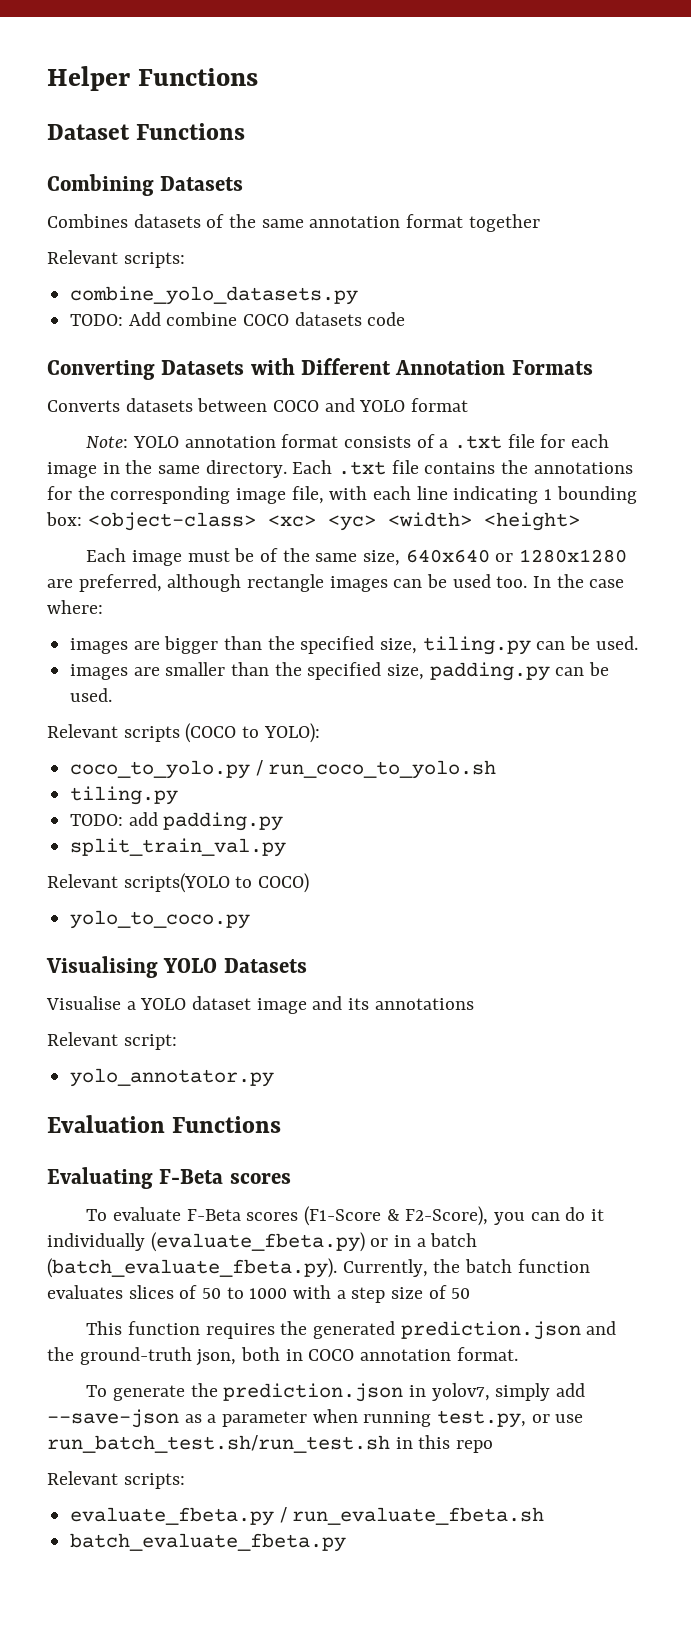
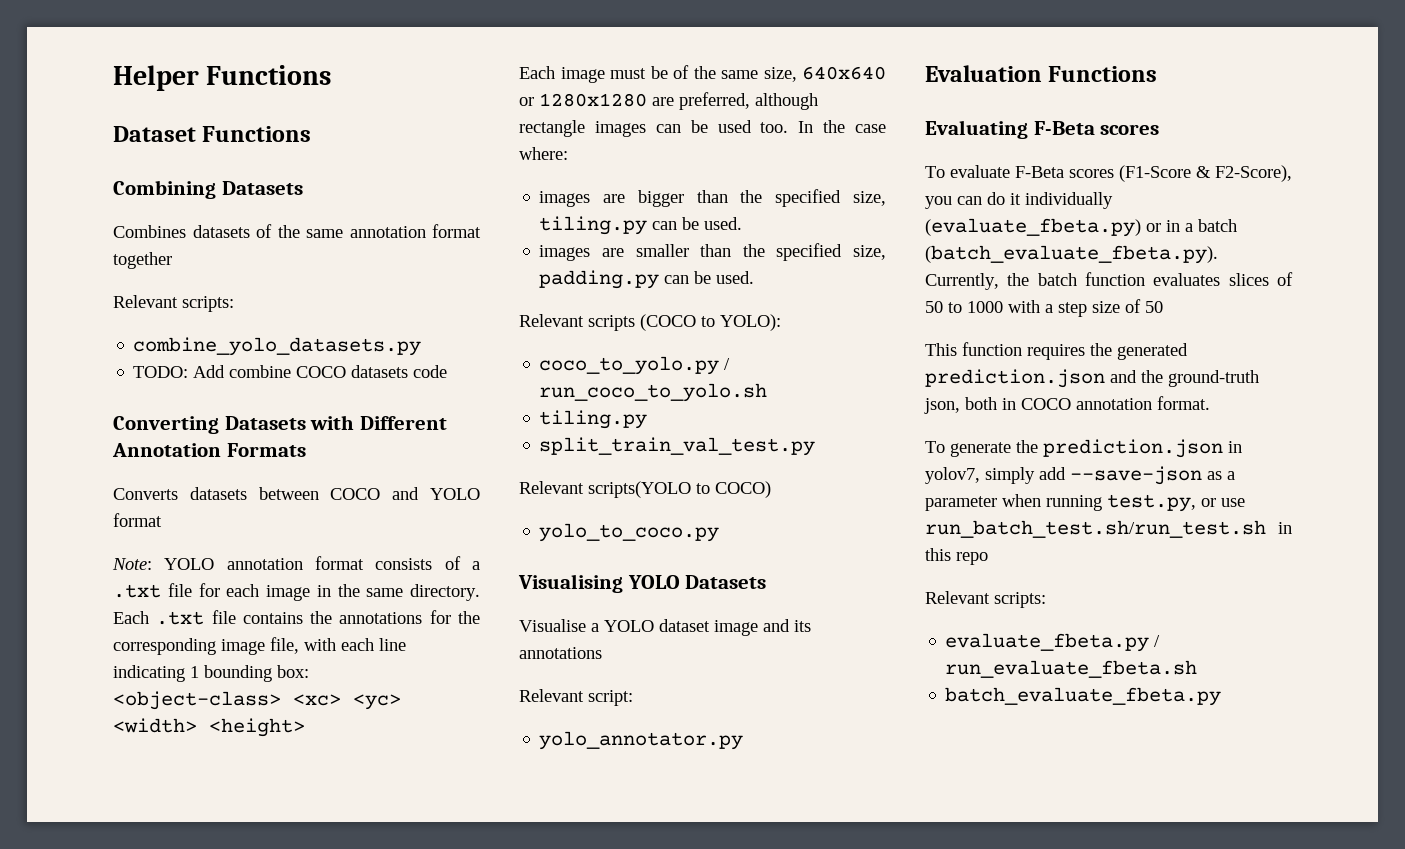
[70,812,284,831] [70,838,287,857] TODO: add padding.py // split_train_val.py -> [539,437,816,456] split_train_val_test.py

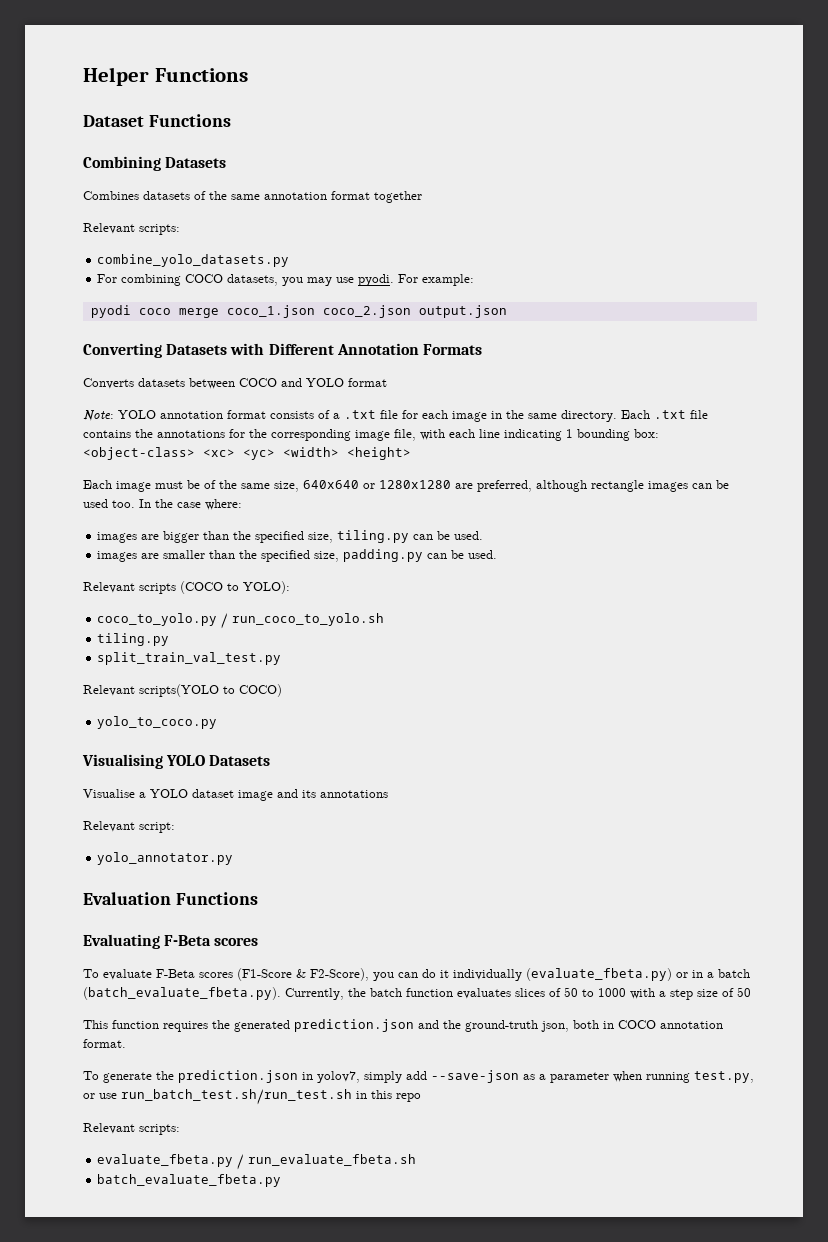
[133,365,448,378] TODO: Add combine COCO datasets code -> [97,274,475,286] [90,305,507,318] For combining COCO datasets, you may use pyodi. For example: // pyodi coco merge coco_1.json coco_2.json output.json

